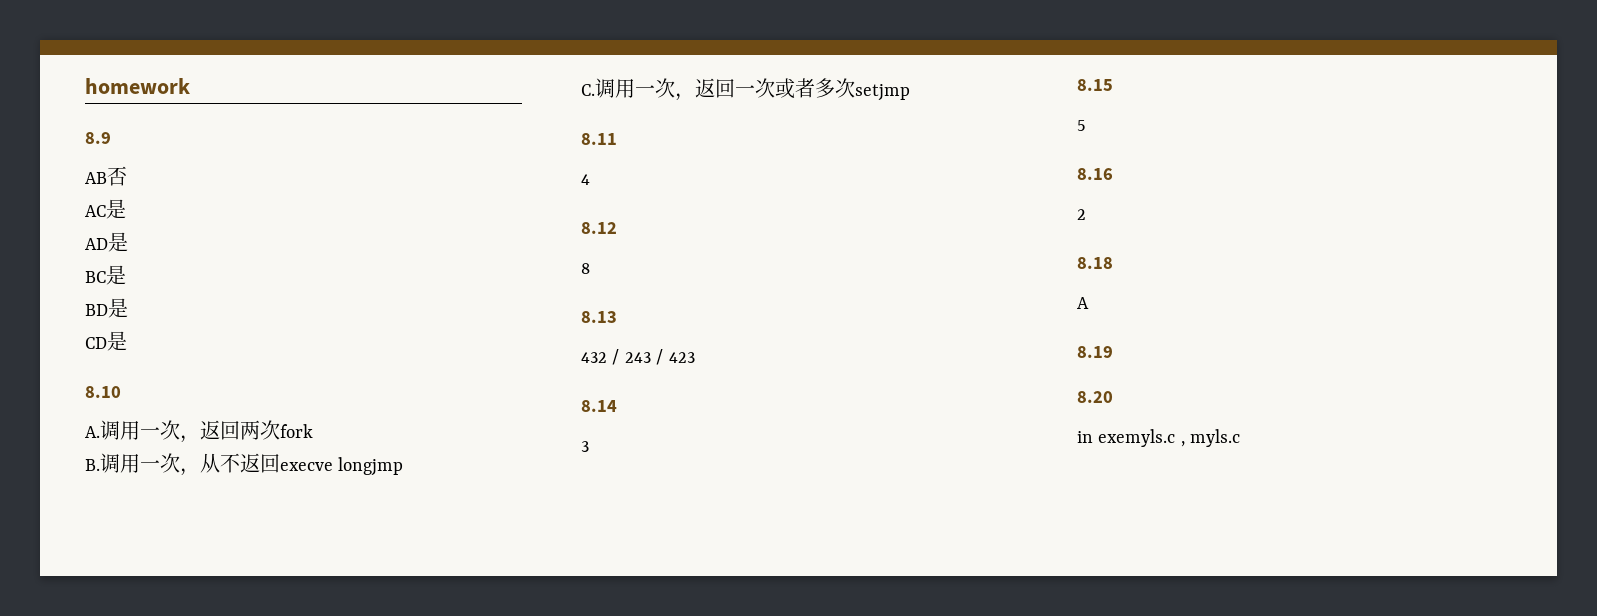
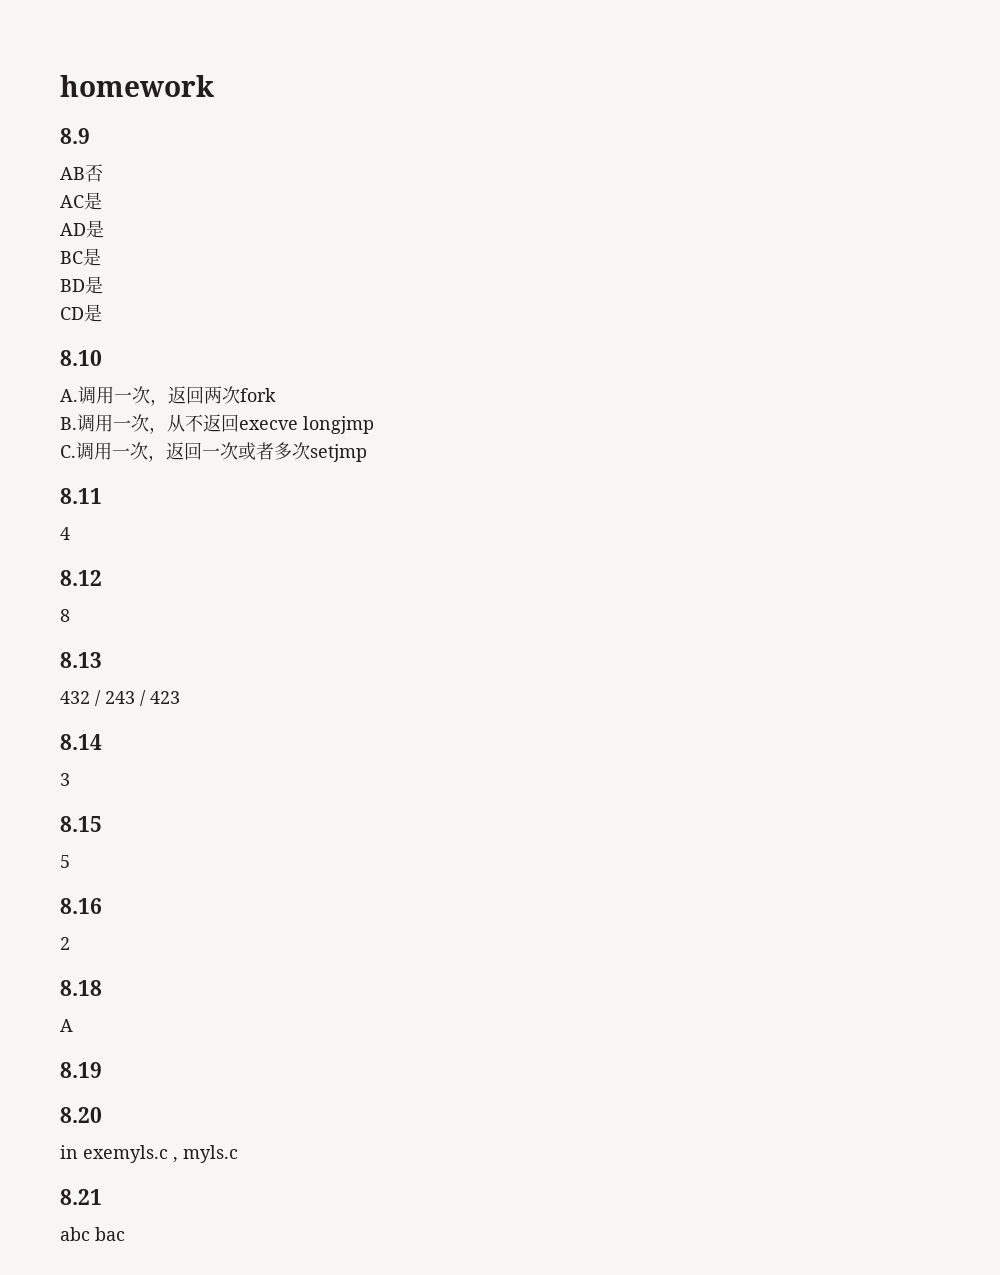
(1241, 438) none -> [60,1189,102,1205] [60,1227,125,1241] // 8.21 // abc bac

